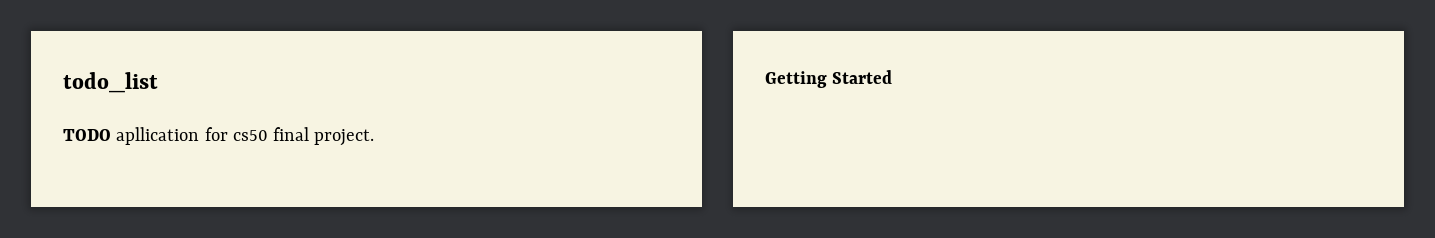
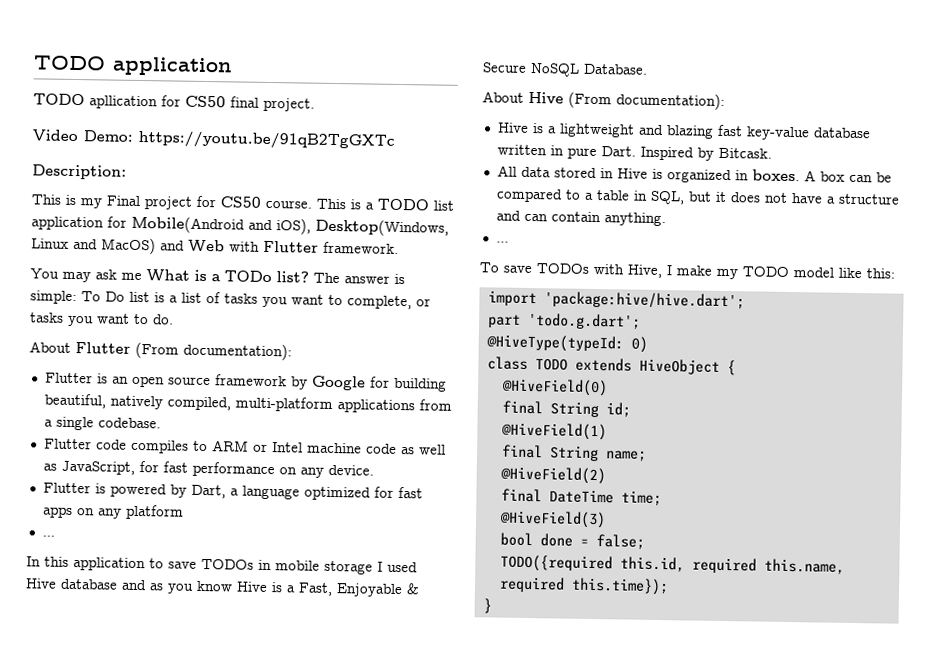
[63,72,158,93] todo_list -> [33,55,233,77] TODO application
[232,130,268,141] cs50 -> [185,95,226,108] CS50
[765,70,893,88] Getting Started -> [32,129,395,150] [32,164,127,180] [31,194,454,211] [31,215,449,237] [31,237,399,255] [30,268,405,285] [30,290,431,310] [30,312,174,327] [29,341,292,361] [44,372,447,392] [43,393,452,414] [43,416,161,431] [43,438,446,455] [42,460,374,478] [42,482,423,501] [42,504,184,520] [41,535,55,537] [26,556,418,575] [25,578,420,598] [482,62,648,77] [482,91,725,110] [496,122,871,141] [496,144,772,161] [496,165,892,184] [495,188,900,205] [495,210,666,227] [495,241,509,243] [479,262,895,280] [487,290,745,310] [487,312,641,330] [485,334,648,353] [486,356,736,376] [500,378,608,397] [501,400,631,418] [500,422,607,441] [501,444,647,462] [499,466,606,485] [500,488,662,507] [498,510,606,529] [499,532,645,550] [499,554,845,575] [498,576,669,596] [482,598,492,614] Video Demo: https://youtu.be/91qB2TgGXTc // Description: // This is my Final project for CS50 course. This is a TODO list application for Mobile(Android and iOS), Desktop(Windows, Linux and MacOS) and Web with Flutter framework. // You may ask me What is a TODo list? The answer is simple: To Do list is a list of tasks you want to complete, or tasks you want to do. // About Flutter (From documentation): // Flutter is an open source framework by Google for building beautiful, natively compiled, multi-platform applications from a single codebase. // Flutter code compiles to ARM or Intel machine code as well as JavaScript, for fast performance on any device. // Flutter is powered by Dart, a language optimized for fast apps on any platform // ... // In this application to save TODOs in mobile storage I used Hive database and as you know Hive is a Fast, Enjoyable & Secure NoSQL Database. // About Hive (From documentation): // Hive is a lightweight and blazing fast key-value database written in pure Dart. Inspired by Bitcask. // All data stored in Hive is organized in boxes. A box can be compared to a table in SQL, but it does not have a structure and can contain anything. // ... // To save TODOs with Hive, I make my TODO model like this: // import 'package:hive/hive.dart'; // part 'todo.g.dart'; // @HiveType(typeId: 0) // class TODO extends HiveObject { // @HiveField(0) // final String id; // @HiveField(1) // final String name; // @HiveField(2) // final DateTime time; // @HiveField(3) // bool done = false; // TODO({required this.id, required this.name, required this.time}); // }

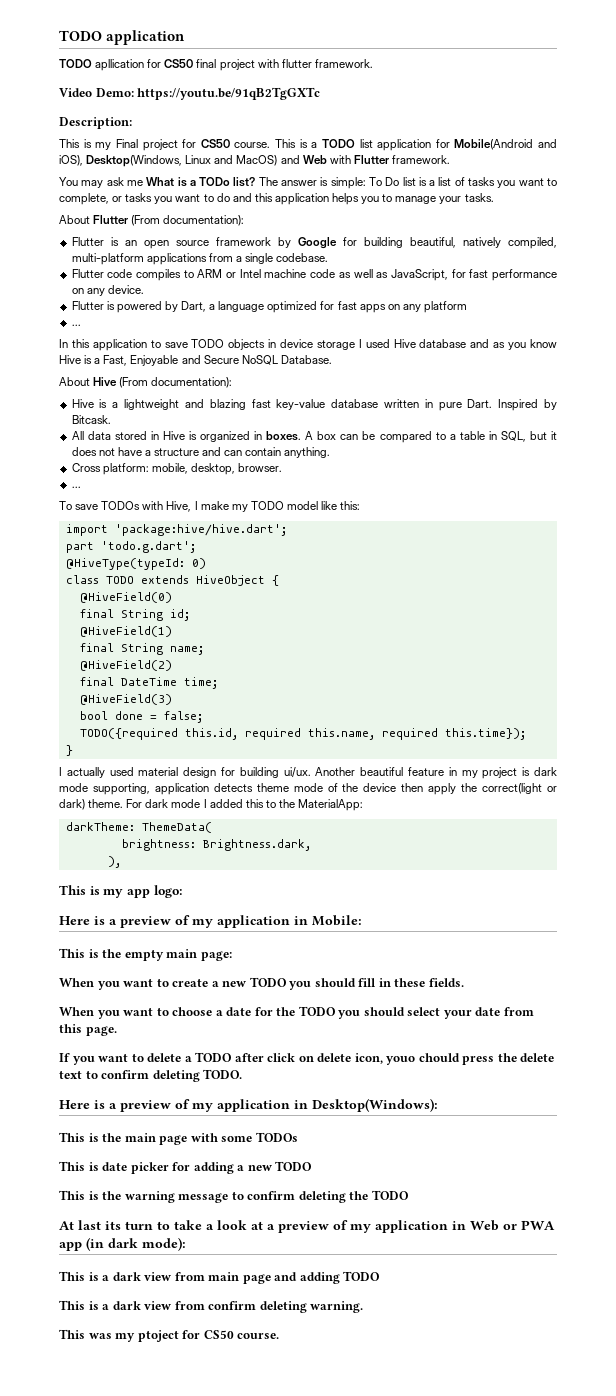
[263,97,315,112] project. -> [219,59,373,71] project with flutter framework.
[153,314,174,325] do. -> [216,193,494,205] do and this application helps you to manage your tasks.
[201,558,320,571] TODOs in mobile -> [191,339,314,350] TODO objects in device
[406,583,420,595] & -> [181,355,201,364] and
(666, 219) none -> [71,463,283,475] // Cross platform: mobile, desktop, browser.
(492, 606) none -> [59,767,558,779] [59,783,557,795] [59,799,364,811] [65,822,212,833] [121,839,311,851] [107,856,121,868] [59,885,182,898] [59,915,362,928] [59,948,232,961] [59,977,464,990] [59,1006,534,1019] [59,1024,117,1036] [59,1052,555,1065] [59,1069,243,1082] [59,1098,438,1112] [59,1132,298,1145] [59,1161,313,1174] [59,1190,409,1203] [59,1220,555,1233] [59,1237,186,1251] [59,1271,381,1284] [59,1300,364,1313] [59,1329,280,1342] // I actually used material design for building ui/ux. Another beautiful feature in my project is dark mode supporting, application detects theme mode of the device then apply the correct(light or dark) theme. For dark mode I added this to the MaterialApp: // darkTheme: ThemeData( // brightness: Brightness.dark, // ), // This is my app logo: // Here is a preview of my application in Mobile: // This is the empty main page: // When you want to create a new TODO you should fill in these fields. // When you want to choose a date for the TODO you should select your date from this page. // If you want to delete a TODO after click on delete icon, youo chould press the delete text to confirm deleting TODO. // Here is a preview of my application in Desktop(Windows): // This is the main page with some TODOs // This is date picker for adding a new TODO // This is the warning message to confirm deleting the TODO // At last its turn to take a look at a preview of my application in Web or PWA app (in dark mode): // This is a dark view from main page and adding TODO // This is a dark view from confirm deleting warning. // This was my ptoject for CS50 course.

